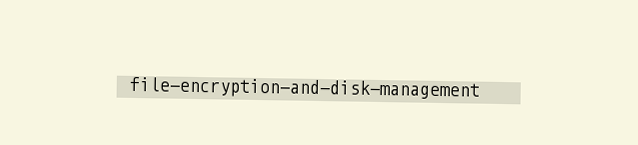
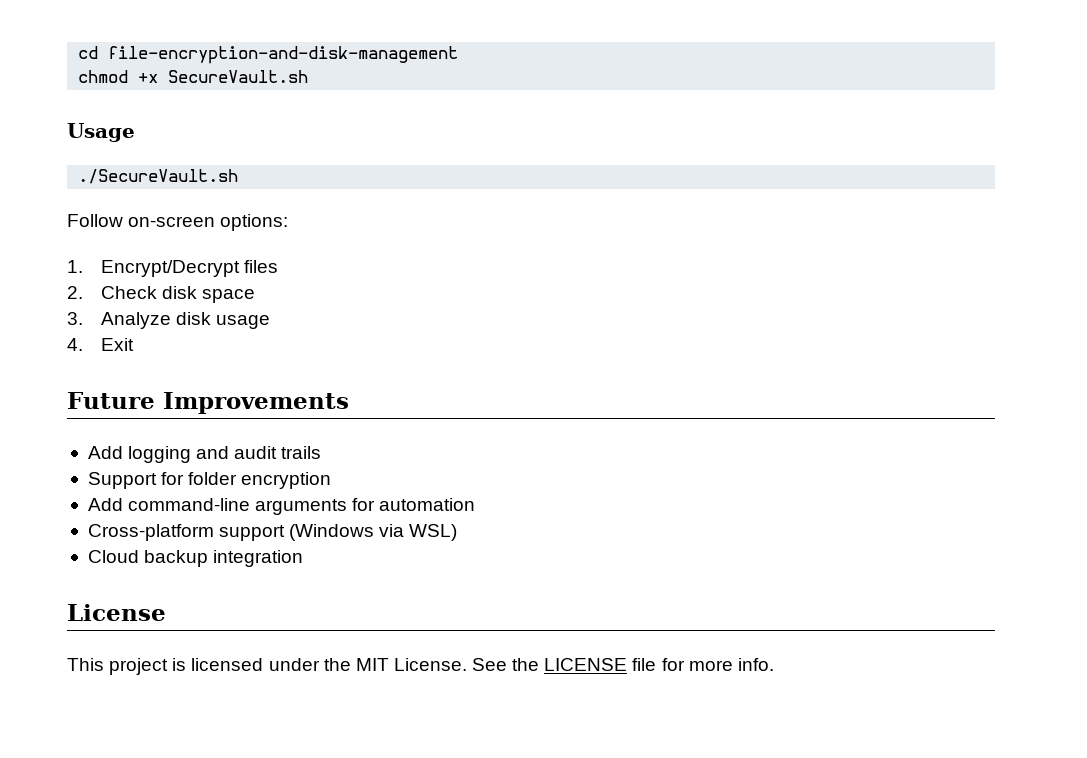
(128, 88) none -> [78,46,99,59] cd
(480, 88) none -> [78,70,309,83] [67,123,135,142] [78,169,239,184] [67,214,289,231] [67,260,279,277] [67,286,256,303] [67,312,271,329] [67,338,135,351] [67,392,349,414] [87,446,322,463] [87,472,332,489] [87,498,476,515] [87,524,458,541] [87,550,304,567] [67,604,166,621] [67,658,774,675] // chmod +x SecureVault.sh // Usage // ./SecureVault.sh // Follow on-screen options: // 1. Encrypt/Decrypt files // 2. Check disk space // 3. Analyze disk usage // 4. Exit // Future Improvements // Add logging and audit trails // Support for folder encryption // Add command-line arguments for automation // Cross-platform support (Windows via WSL) // Cloud backup integration // License // This project is licensed under the MIT License. See the LICENSE file for more info.

